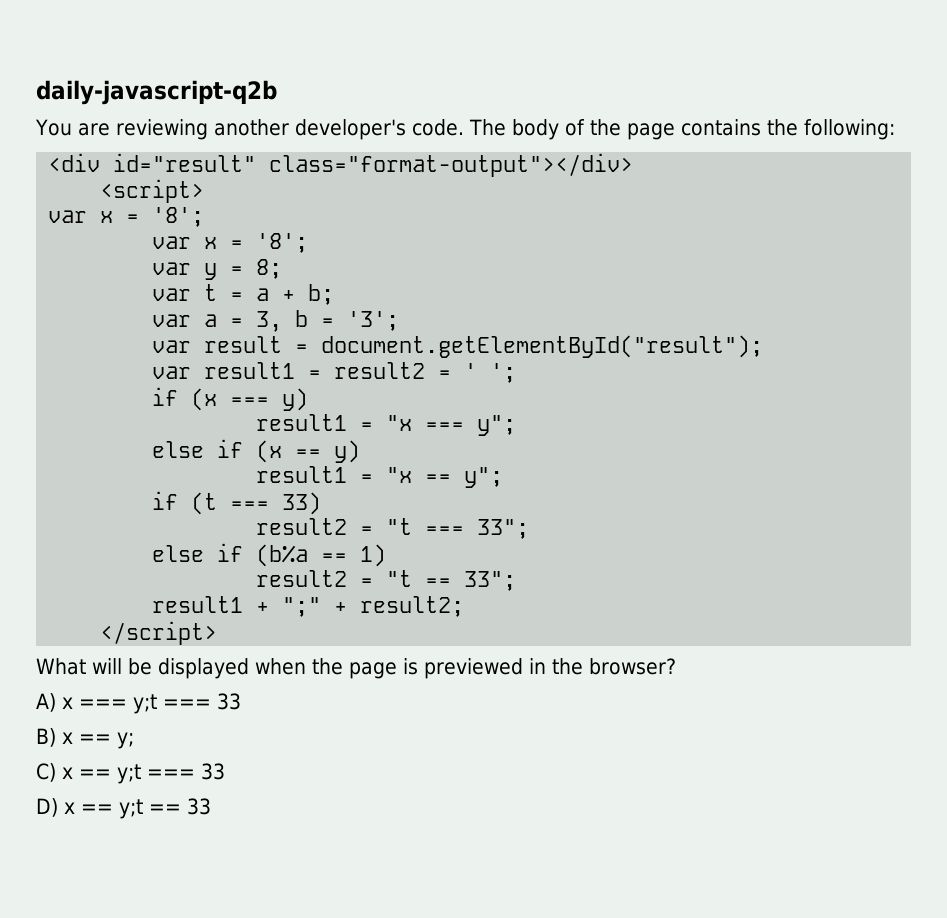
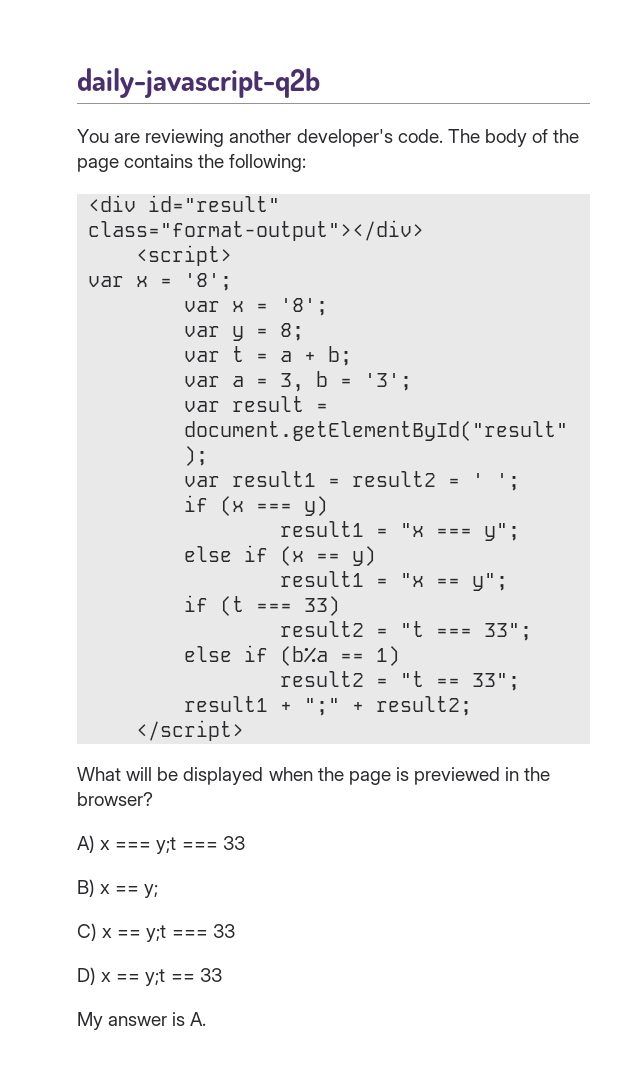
(211, 806) none -> [77,1012,207,1030] // My answer is A.

